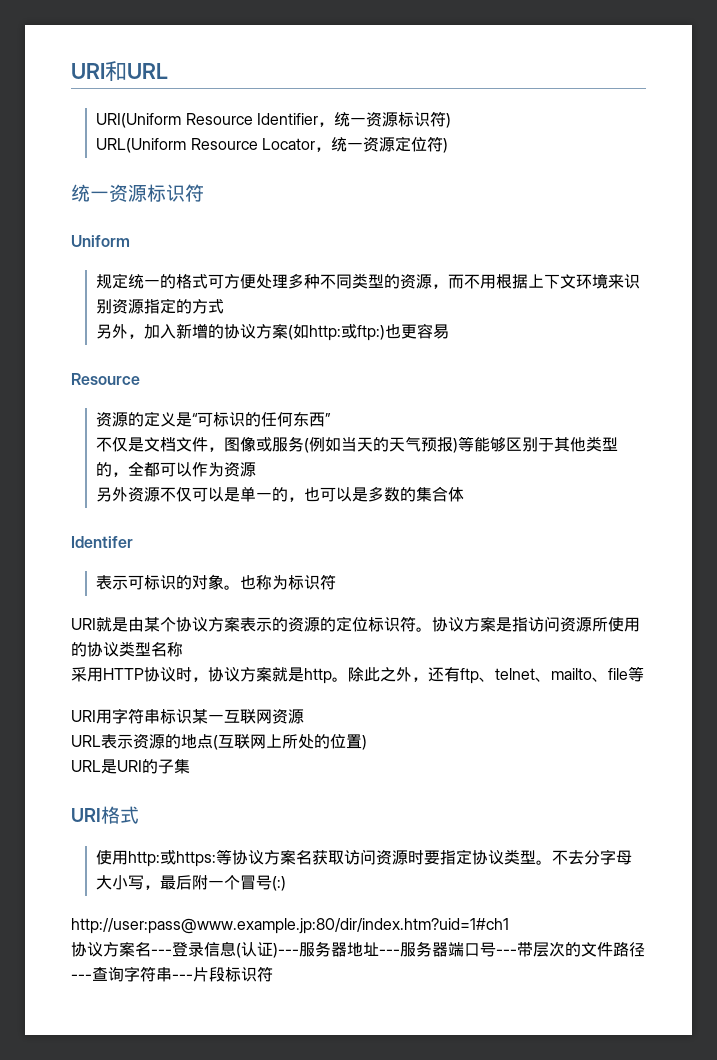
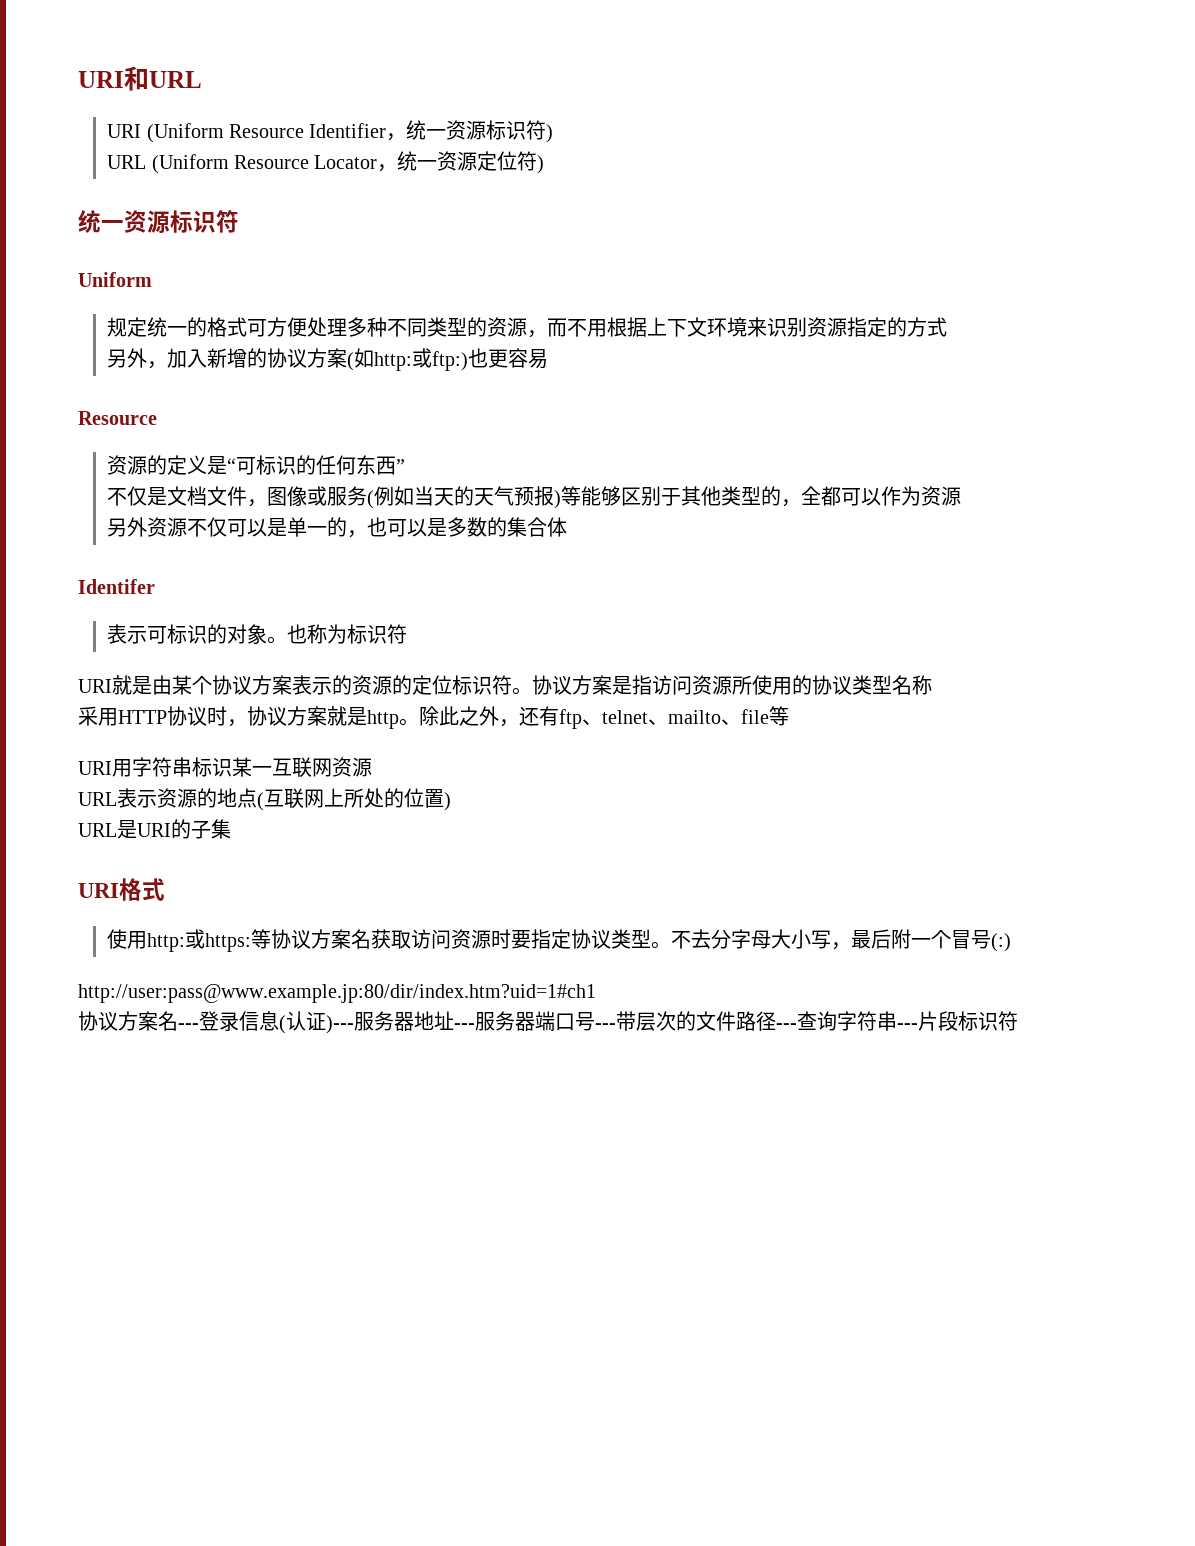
[96,113,182,128] URI(Uniform -> [107,123,224,143] URI (Uniform
[96,138,187,153] URL(Uniform -> [107,154,229,174] URL (Uniform

